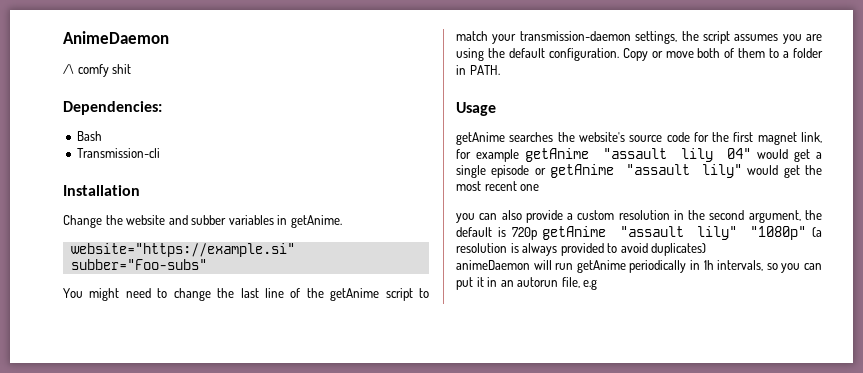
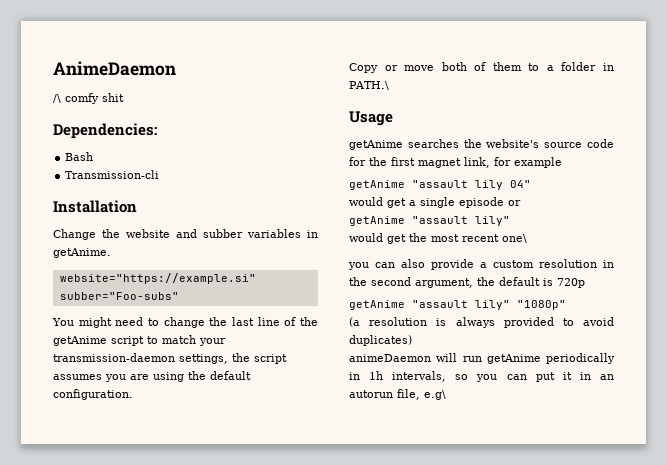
(619, 54) none -> (133, 394) //
[469,65,500,75] PATH. -> [349,81,389,90] PATH.\
(520, 155) none -> (562, 162) //
(751, 153) none -> (531, 184) //
[549,164,743,178] getAnime "assault lily" -> [349,216,510,226] // getAnime "assault lily" //
[520,184,540,191] one -> [502,234,527,243] one\
(537, 233) none -> (585, 283) //
(807, 233) none -> (566, 305) //
[583,279,598,290] e.g -> [424,390,446,400] e.g\

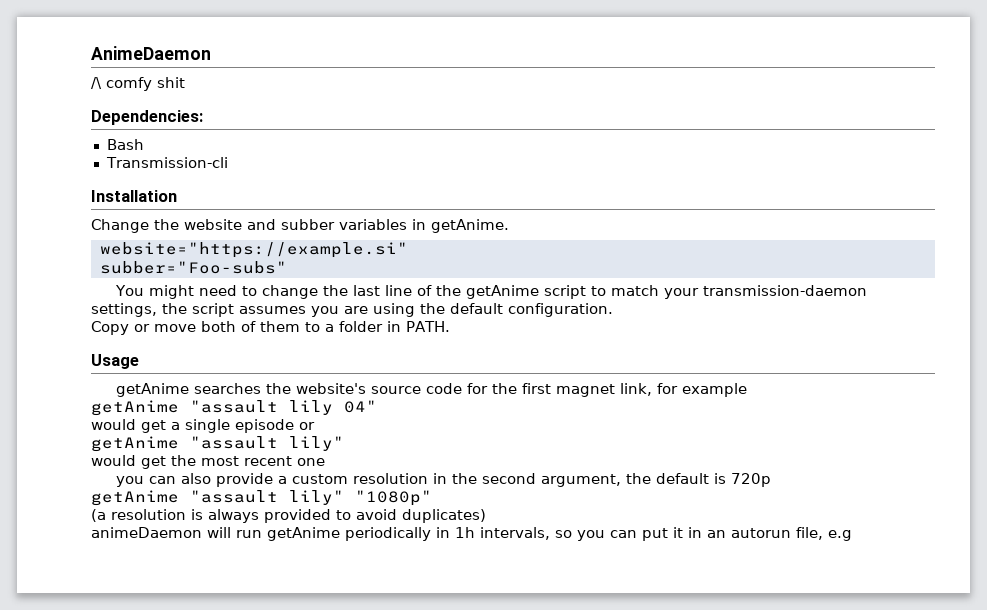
[349,81,389,90] PATH.\ -> [406,321,450,332] PATH.
[502,234,527,243] one\ -> [297,458,325,466] one
[424,390,446,400] e.g\ -> [828,530,852,541] e.g

